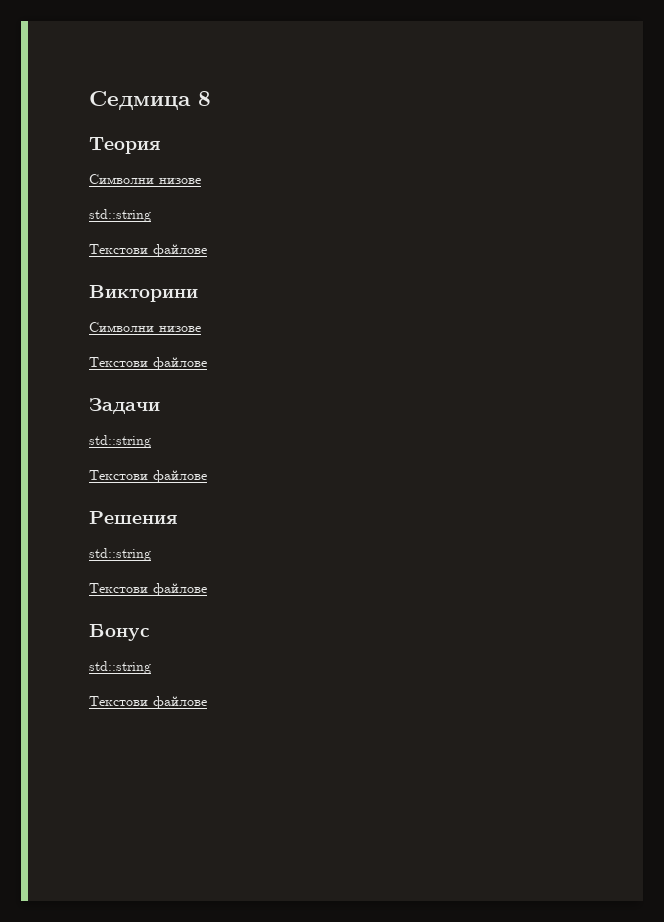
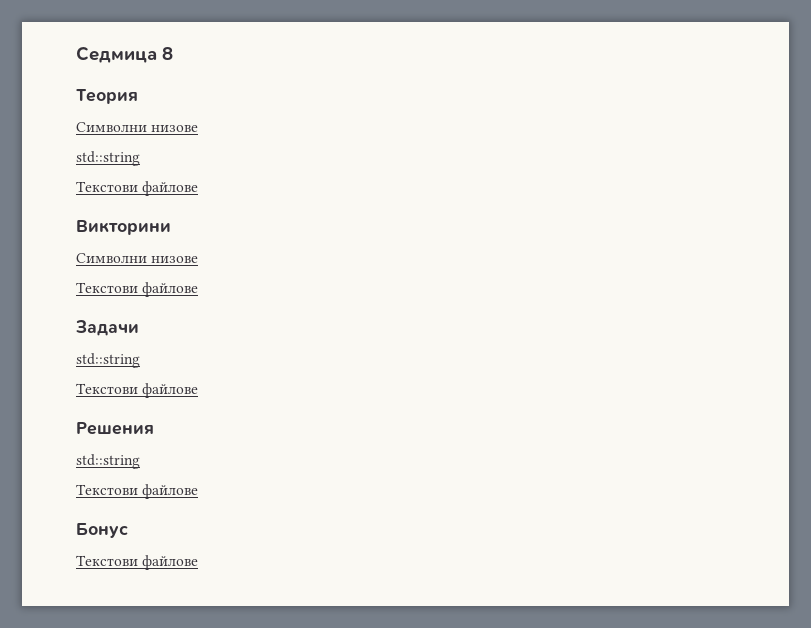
[89,661,151,674] // std::string -> (128, 530) none

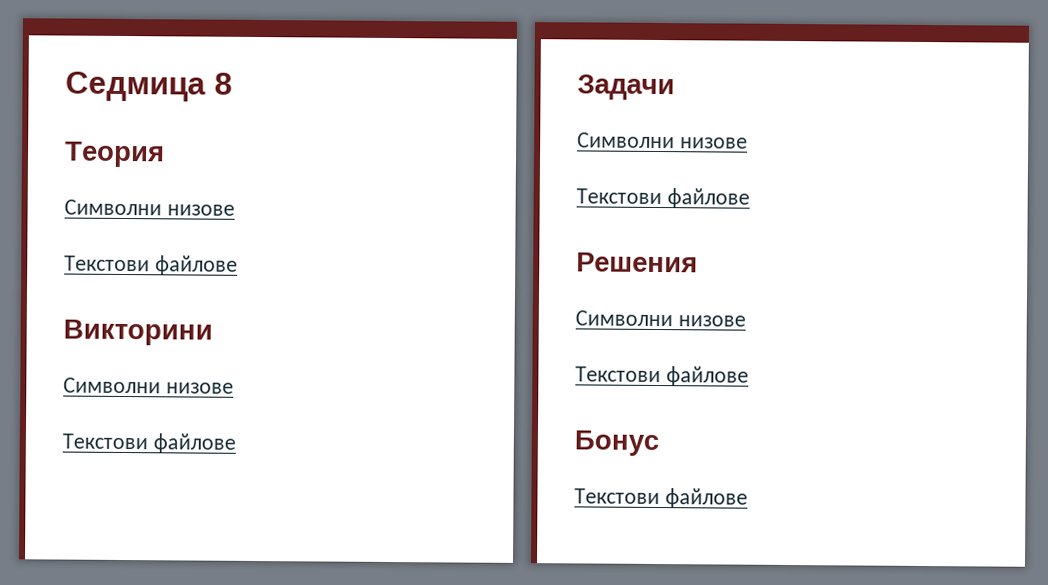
[76,151,140,166] // std::string -> (235, 210) none
[76,353,140,368] std::string -> [577,132,748,149] Символни низове
[76,454,140,469] std::string -> [575,310,746,327] Символни низове

